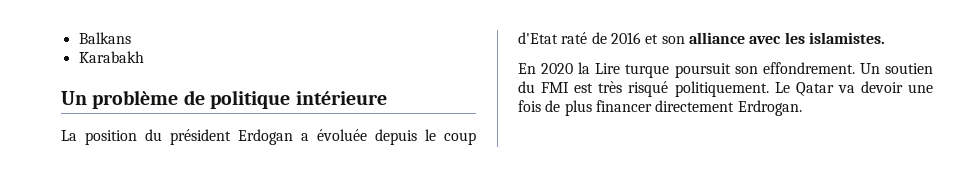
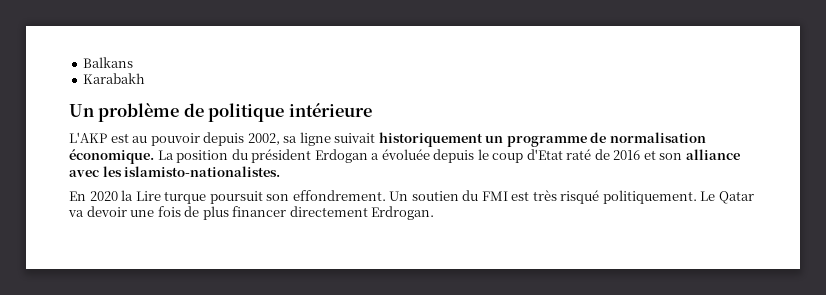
(387, 98) none -> [69,132,706,147] [69,149,154,164] L'AKP est au pouvoir depuis 2002, sa ligne suivait historiquement un programme de normalisation économique.
[808,32,885,44] islamistes. -> [124,166,281,177] islamisto-nationalistes.

